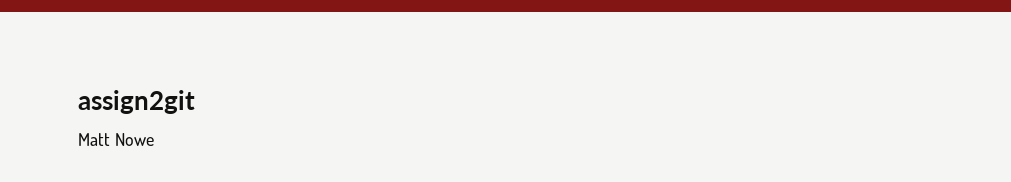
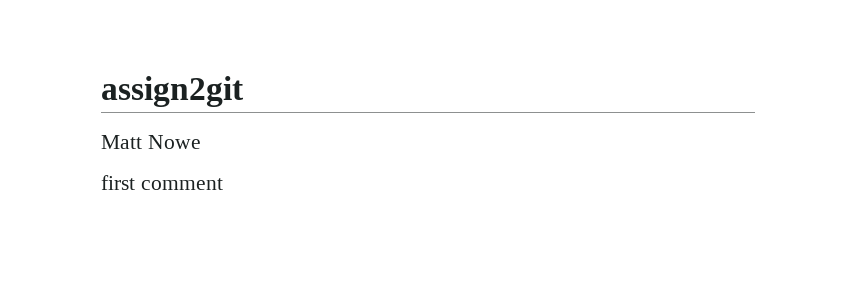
(154, 139) none -> [101,175,223,190] // first comment

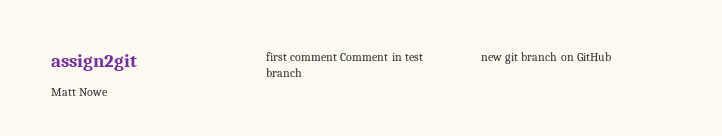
(223, 184) none -> [340,53,423,61] [266,68,302,77] [481,52,611,64] Comment in test branch // new git branch on GitHub

